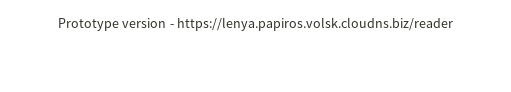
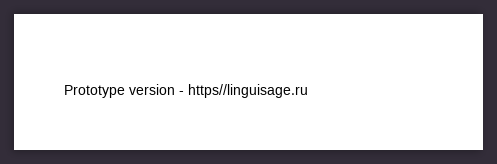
[177,17,454,31] https://lenya.papiros.volsk.cloudns.biz/reader -> [188,84,308,98] https//linguisage.ru

